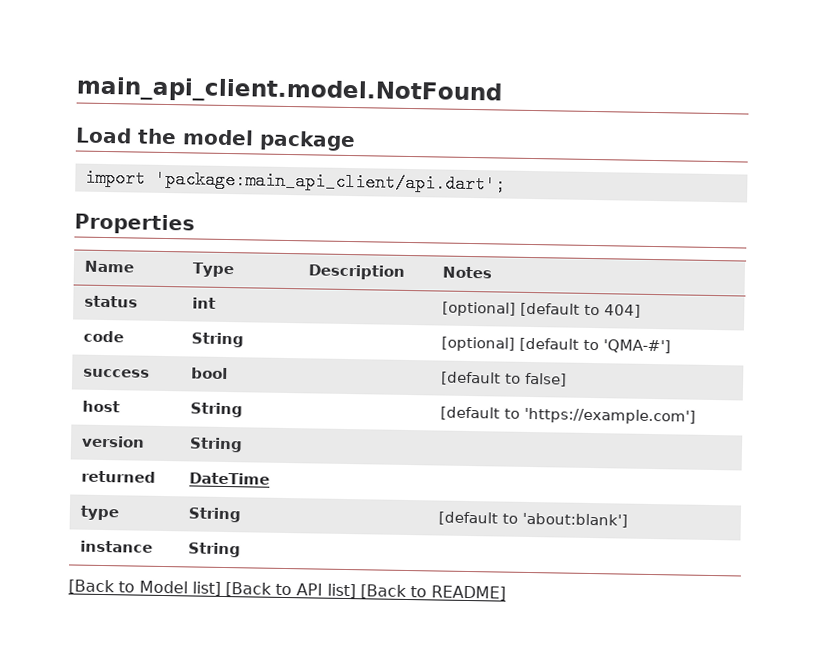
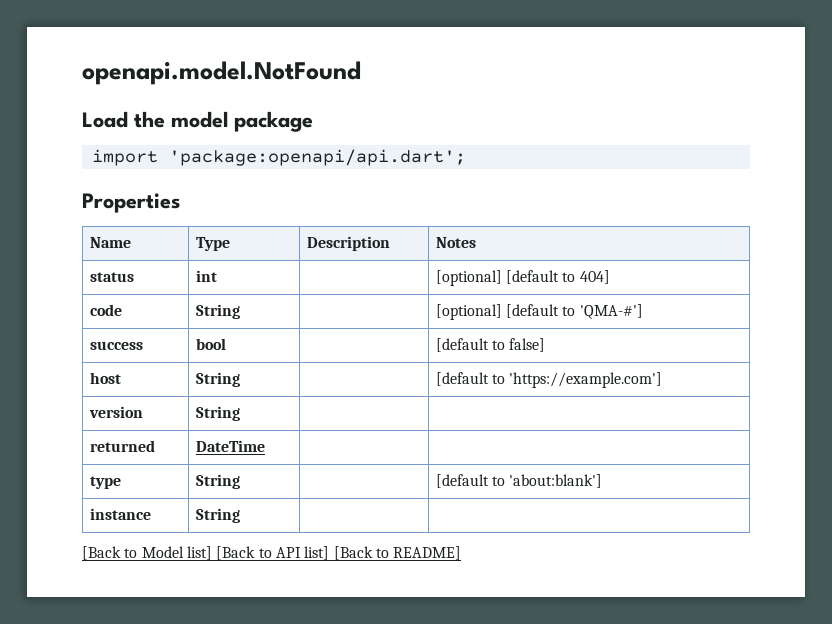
[76,76,502,106] main_api_client.model.NotFound -> [82,61,361,85] openapi.model.NotFound
[154,169,506,194] 'package:main_api_client/api.dart'; -> [168,149,466,166] 'package:openapi/api.dart';

